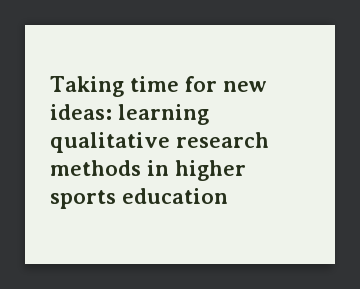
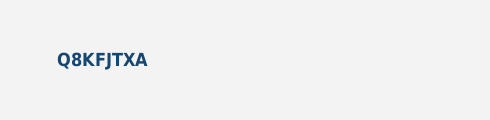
[50,76,267,97] [50,104,209,125] [50,132,269,153] [50,160,246,181] [50,188,228,209] Taking time for new ideas: learning qualitative research methods in higher sports education -> [57,52,148,70] Q8KFJTXA

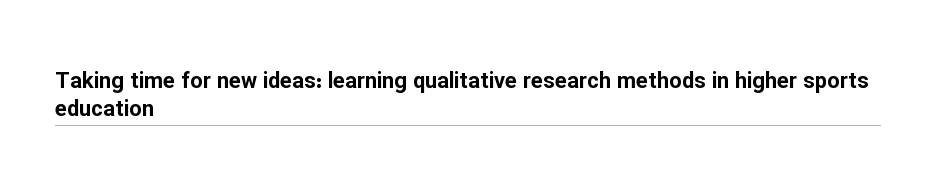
[57,52,148,70] Q8KFJTXA -> [55,71,869,93] [55,99,154,116] Taking time for new ideas: learning qualitative research methods in higher sports education

